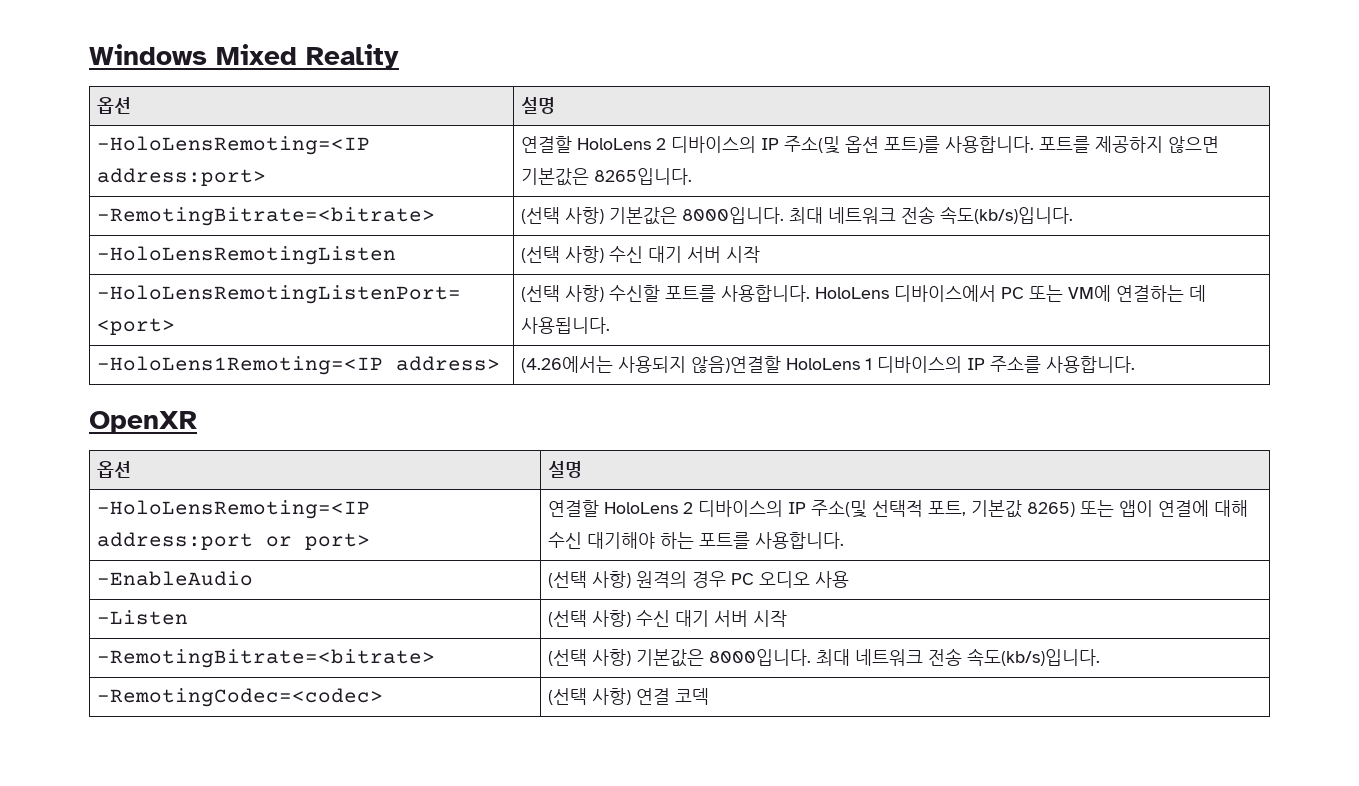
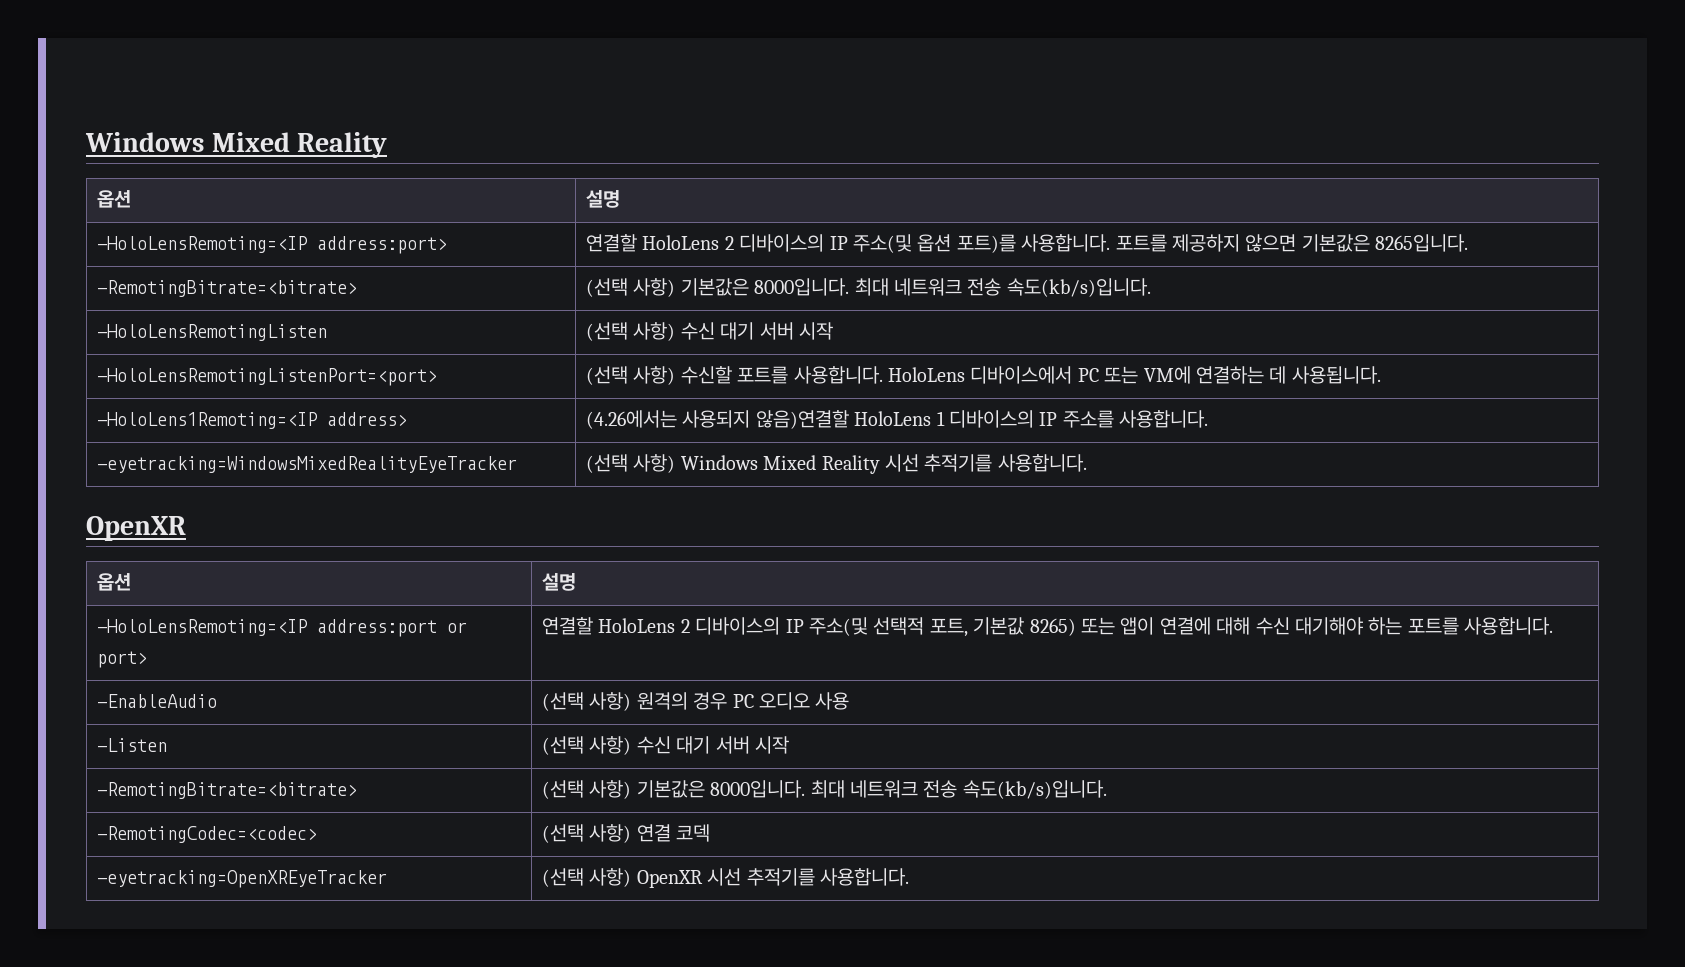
(1135, 364) none -> [96,456,517,473] [585,454,1087,474] // -eyetracking=WindowsMixedRealityEyeTracker | (선택 사항) Windows Mixed Reality 시선 추적기를 사용합니다.
(709, 696) none -> [96,870,387,888] [541,868,909,888] // -eyetracking=OpenXREyeTracker | (선택 사항) OpenXR 시선 추적기를 사용합니다.

